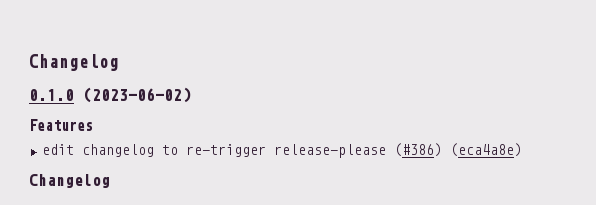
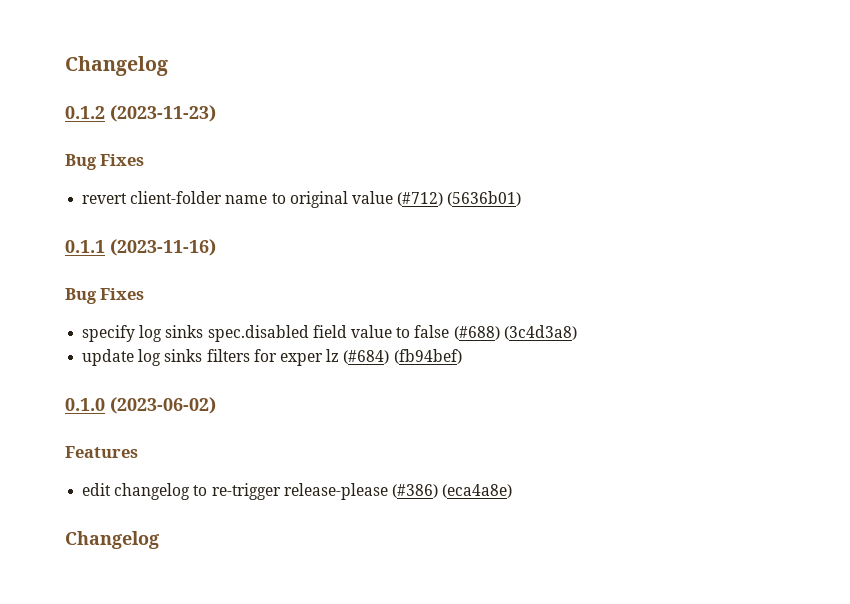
[29,54,119,71] Changelog -> [65,56,168,76] [65,105,216,122] [65,154,145,170] [82,191,522,208] [65,239,216,256] [65,288,145,304] [82,325,577,342] [82,349,462,366] Changelog // 0.1.2 (2023-11-23) // Bug Fixes // revert client-folder name to original value (#712) (5636b01) // 0.1.1 (2023-11-16) // Bug Fixes // specify log sinks spec.disabled field value to false (#688) (3c4d3a8) // update log sinks filters for exper lz (#684) (fb94bef)

